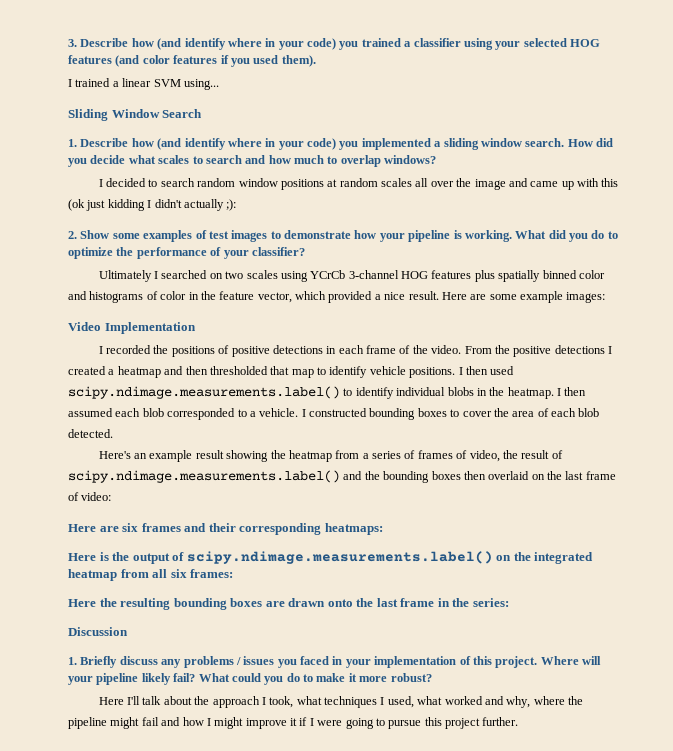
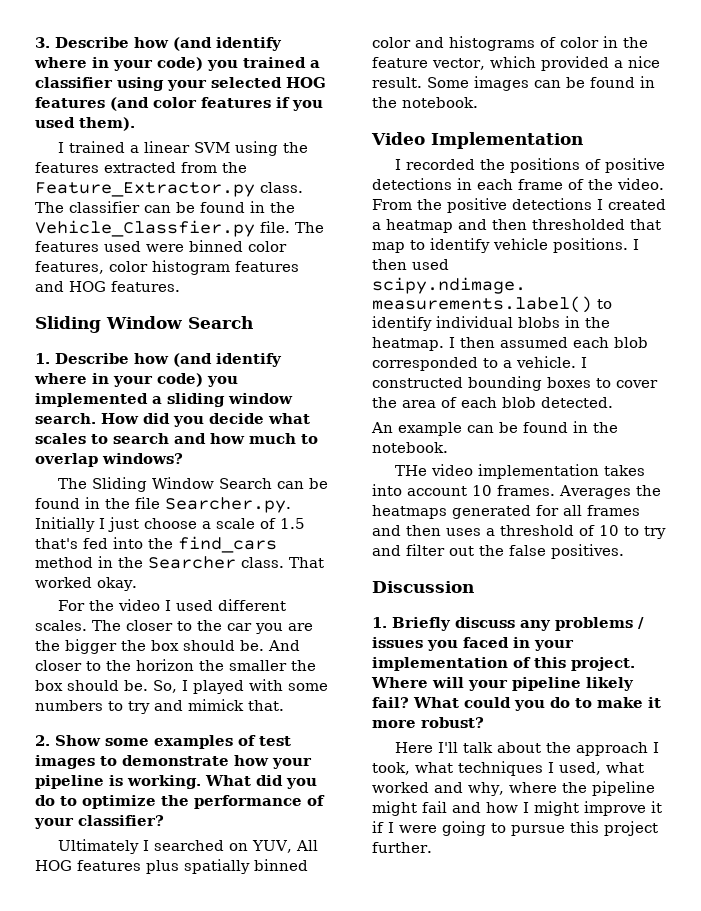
[183,79,219,90] using... -> [235,141,309,156] [35,162,247,173] [35,182,303,197] [35,201,295,213] [35,220,324,237] [35,240,287,252] [35,260,299,275] [35,281,180,292] using the features extracted from the Feature_Extractor.py class. The classifier can be found in the Vehicle_Classfier.py file. The features used were binned color features, color histogram features and HOG features.
[98,178,619,190] [68,199,237,211] I decided to search random window positions at random scales all over the image and came up with this (ok just kidding I didn't actually ;): -> [58,477,329,492] [35,497,291,513] [35,517,305,532] [35,536,277,553] [35,556,324,569] [35,577,137,591] [58,599,287,611] [35,620,313,634] [35,639,300,654] [35,659,316,671] [35,679,328,694] [35,699,284,714] The Sliding Window Search can be found in the file Searcher.py. Initially I just choose a scale of 1.5 that's fed into the find_cars method in the Searcher class. That worked okay. // For the video I used different scales. The closer to the car you are the bigger the box should be. And closer to the horizon the smaller the box should be. So, I played with some numbers to try and mimick that.
[225,270,399,282] two scales using YCrCb 3-channel -> [252,840,319,853] YUV, All
[441,291,606,303] Here are some example images: -> [427,76,655,91] [372,97,478,108] Some images can be found in the notebook.
[98,450,563,462] [68,470,616,483] [68,492,112,501] [68,523,383,535] [68,551,594,564] [68,569,234,581] [68,598,509,610] Here's an example result showing the heatmap from a series of frames of video, the result of scipy.ndimage.measurements.label() and the bounding boxes then overlaid on the last frame of video: // Here are six frames and their corresponding heatmaps: // Here is the output of scipy.ndimage.measurements.label() on the integrated heatmap from all six frames: // Here the resulting bounding boxes are drawn onto the last frame in the series: -> [371,421,618,436] [372,442,448,453] [395,464,646,479] [372,484,661,499] [372,505,640,519] [372,525,666,539] [372,544,624,559] An example can be found in the notebook. // THe video implementation takes into account 10 frames. Averages the heatmaps generated for all frames and then uses a threshold of 10 to try and filter out the false positives.

